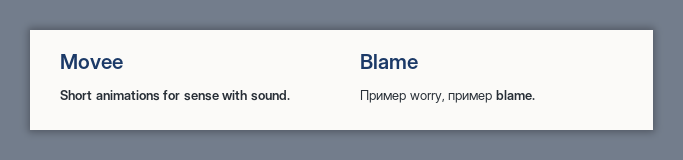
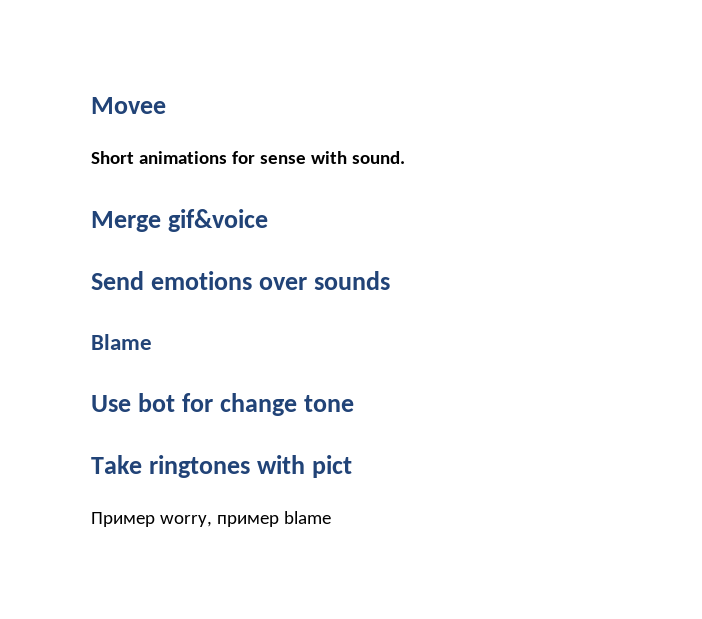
[360,54,418,69] Blame -> [91,209,269,232] [91,271,391,290] [91,334,152,350] [91,393,355,416] [91,455,353,478] Merge gif&voice // Send emotions over sounds // Blame // Use bot for change tone // Take ringtones with pict
[495,90,535,100] blame. -> [283,511,331,524] blame

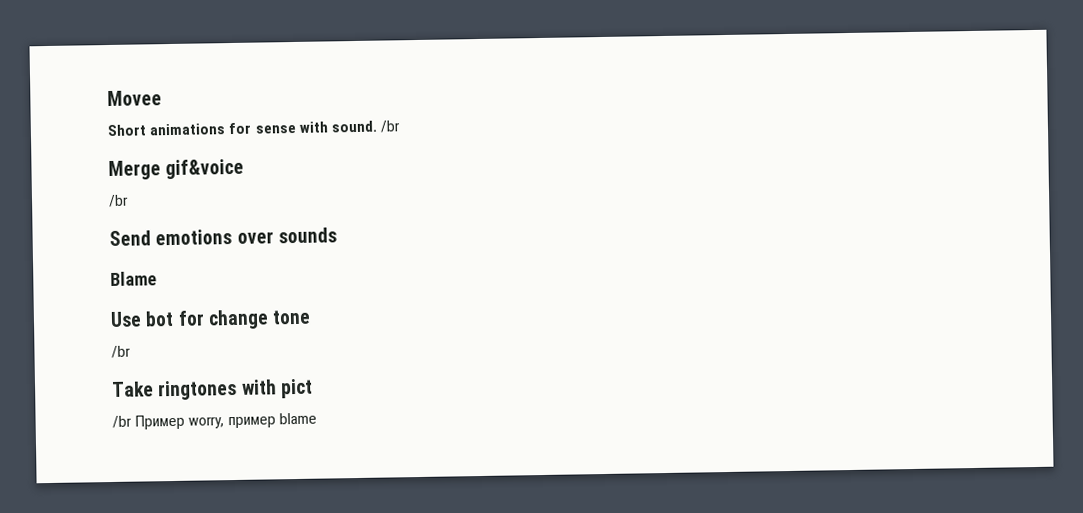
(405, 157) none -> [380,120,401,133] /br
(269, 220) none -> [108,194,129,208] // /br
(355, 403) none -> [111,345,131,358] // /br
(353, 466) none -> [112,415,132,428] /br

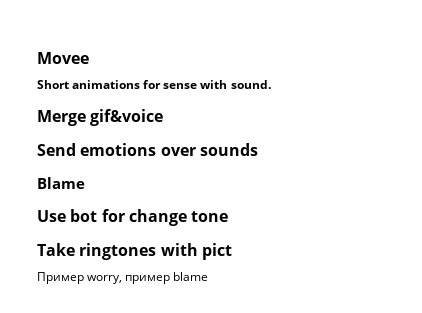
[380,120,401,133] /br -> (271, 84) none
[108,194,129,208] // /br -> (164, 117) none
[111,345,131,358] // /br -> (229, 216) none
[112,415,132,428] /br -> (232, 251) none

